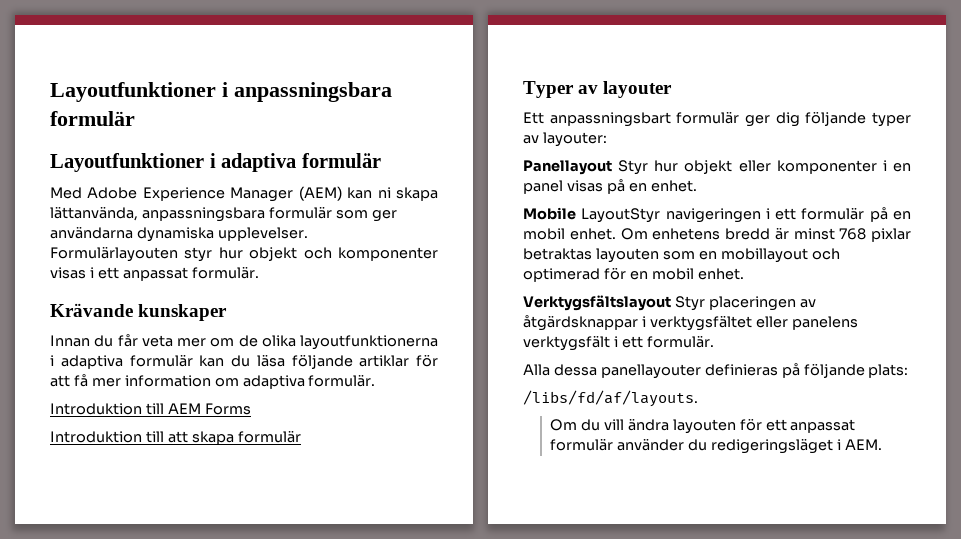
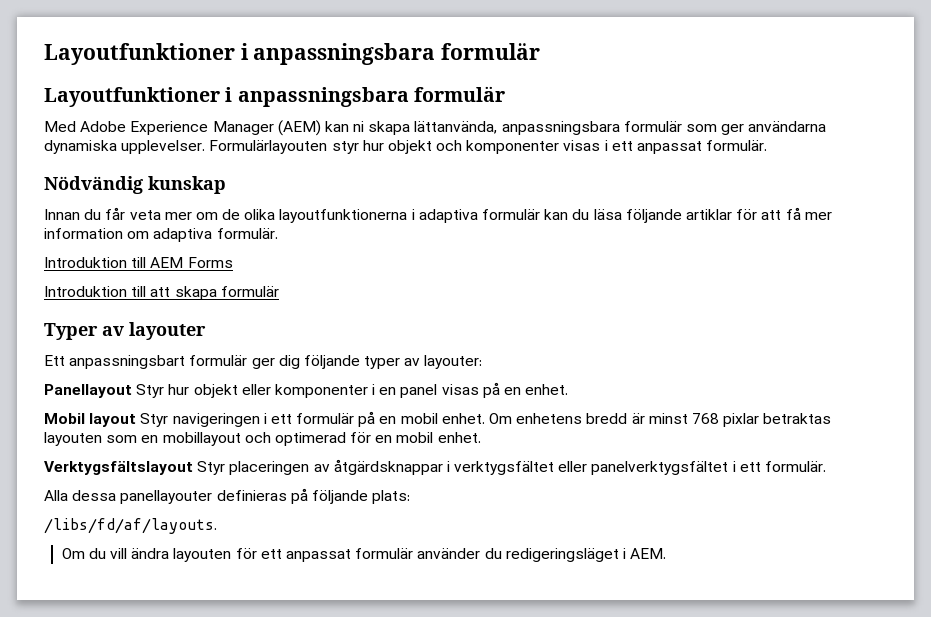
[221,153,297,172] adaptiva -> [237,87,409,107] anpassningsbara
[50,303,228,321] Krävande kunskaper -> [44,176,226,194] Nödvändig kunskap
[523,207,661,223] Mobile LayoutStyr -> [44,413,169,427] Mobil layout Styr
[791,316,858,330] [523,335,610,351] panelens verktygsfält -> [591,461,729,475] panelverktygsfältet

